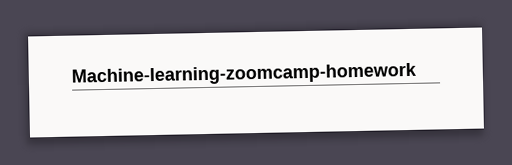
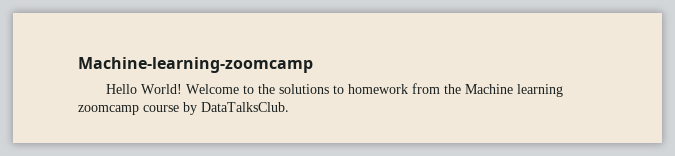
[71,62,417,87] Machine-learning-zoomcamp-homework -> [78,57,313,73] [105,83,563,97] [78,102,289,115] Machine-learning-zoomcamp // Hello World! Welcome to the solutions to homework from the Machine learning zoomcamp course by DataTalksClub.

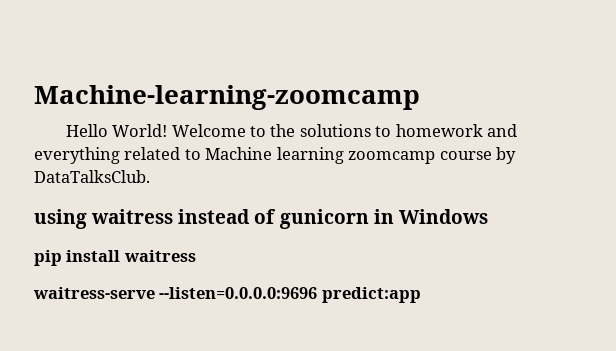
[411,83,461,94] from the -> [487,124,518,137] [34,147,201,164] and everything related to
(289, 107) none -> [34,209,488,229] [34,250,196,266] [33,287,421,303] // using waitress instead of gunicorn in Windows // pip install waitress // waitress-serve --listen=0.0.0.0:9696 predict:app

